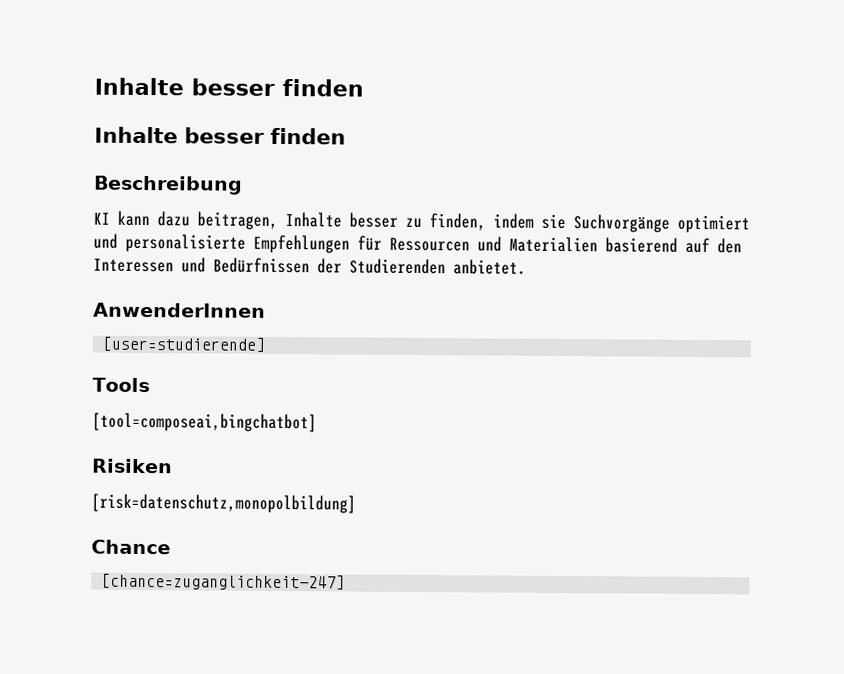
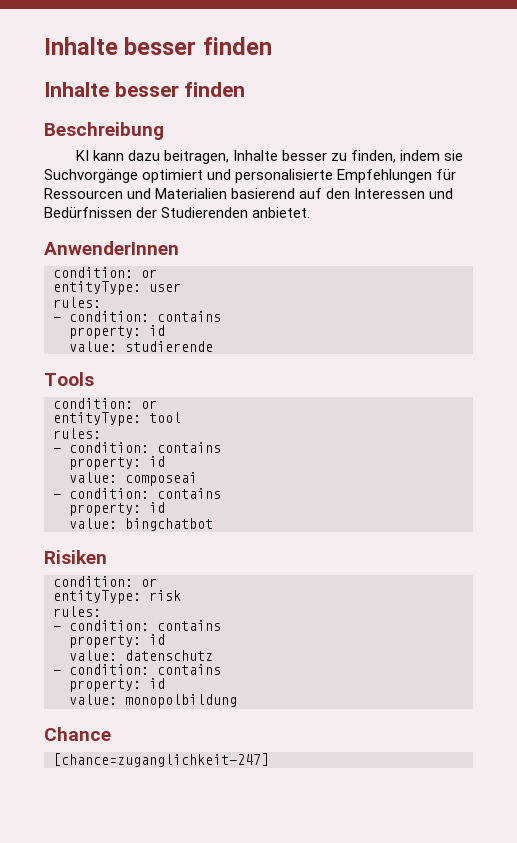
[102,336,266,353] [92,377,150,393] [92,412,317,433] [92,458,173,474] [91,493,356,514] [user=studierende] // Tools // [tool=composeai,bingchatbot] // Risiken // [risk=datenschutz,monopolbildung] -> [53,267,157,278] [53,281,181,295] [53,297,101,308] [53,311,221,322] [69,325,165,339] [69,341,213,352] [44,372,94,386] [53,398,157,409] [53,412,181,426] [53,428,101,439] [53,442,221,453] [69,456,165,470] [69,472,197,486] [53,488,221,499] [69,502,165,516] [69,518,213,531] [44,550,107,564] [53,576,157,587] [53,590,181,604] [53,606,101,617] [53,620,221,631] [69,634,165,648] [69,650,213,661] [53,664,221,675] [69,678,165,692] [69,694,237,708] condition: or // entityType: user // rules: // - condition: contains // property: id // value: studierende // Tools // condition: or // entityType: tool // rules: // - condition: contains // property: id // value: composeai // - condition: contains // property: id // value: bingchatbot // Risiken // condition: or // entityType: risk // rules: // - condition: contains // property: id // value: datenschutz // - condition: contains // property: id // value: monopolbildung

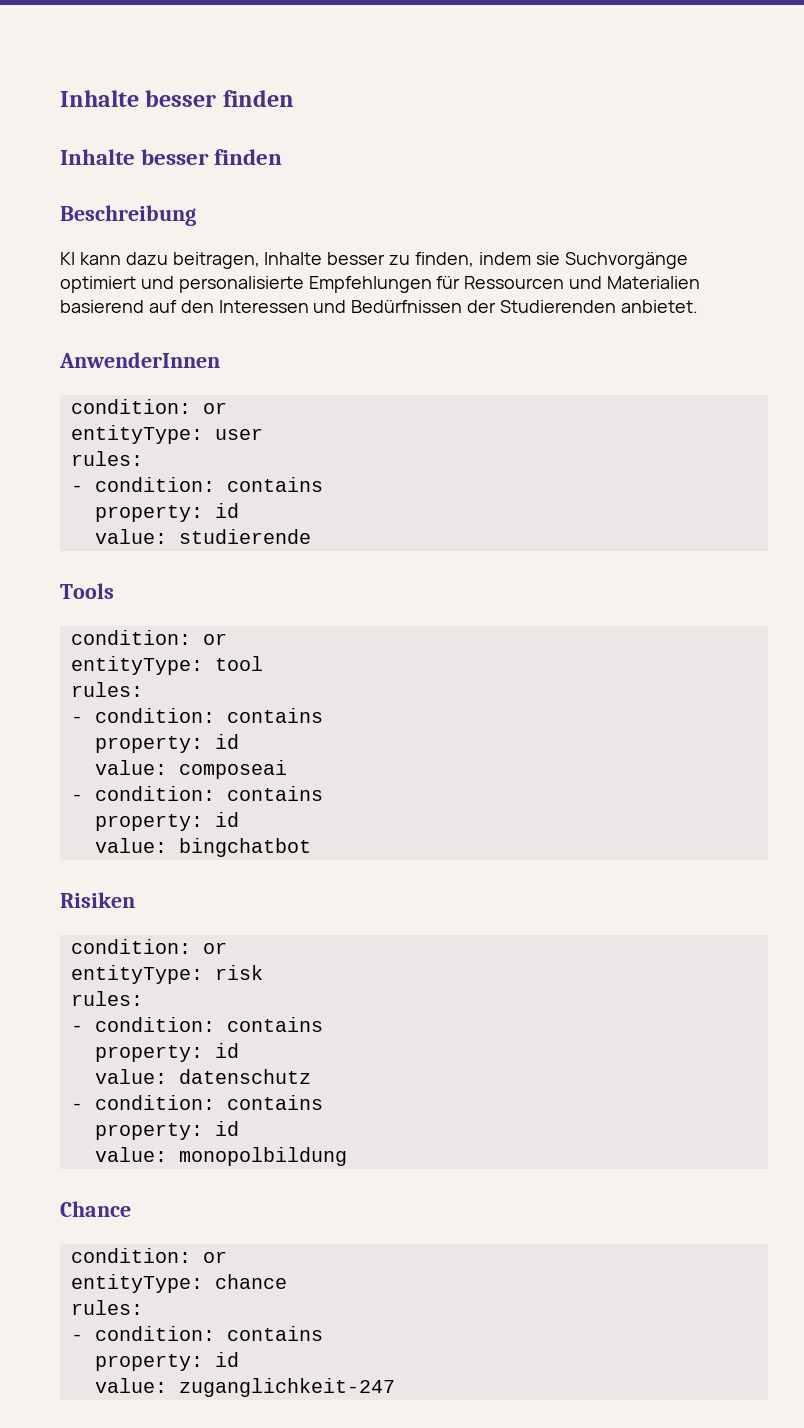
[53,753,269,767] [chance=zuganglichkeit-247] -> [70,1248,227,1263] [70,1274,287,1293] [70,1300,143,1315] [70,1326,323,1341] [94,1352,239,1371] [94,1378,395,1397] condition: or // entityType: chance // rules: // - condition: contains // property: id // value: zuganglichkeit-247

